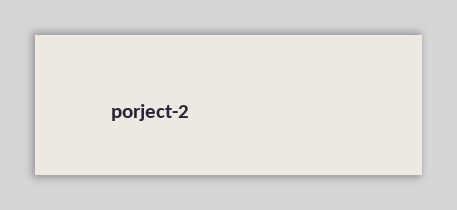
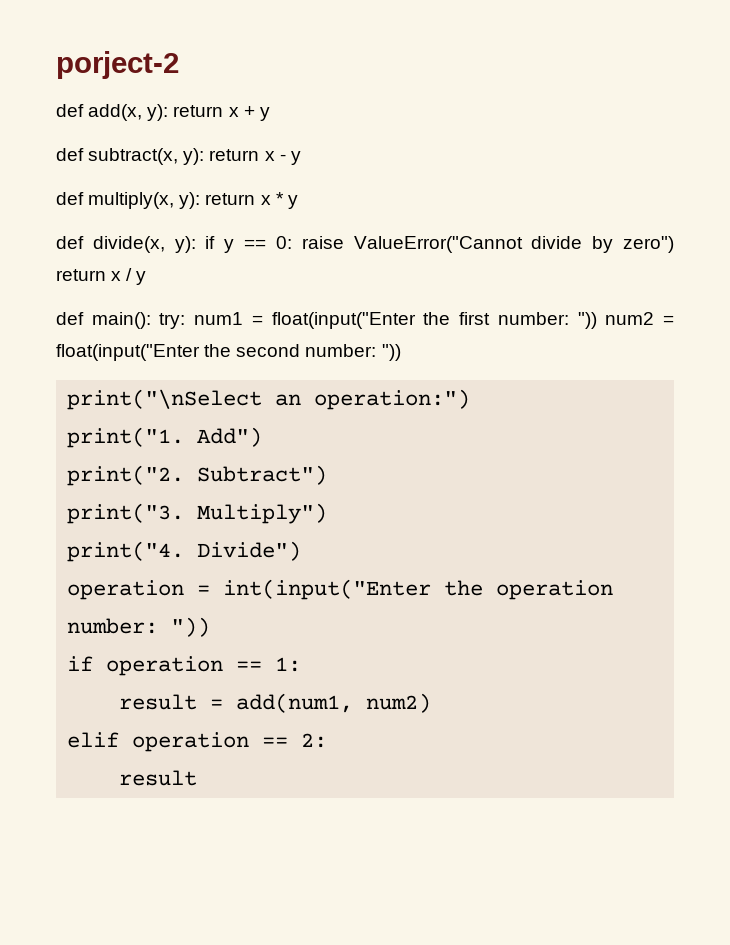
(189, 112) none -> [56,104,270,121] [56,148,301,165] [56,192,298,209] [56,236,674,253] [56,268,147,285] [56,312,675,329] [56,344,401,361] [67,389,471,410] [67,427,263,448] [67,465,328,486] [67,503,328,524] [67,541,302,562] [67,579,614,600] [67,617,211,637] [67,656,302,676] [119,693,432,713] [67,732,328,752] [119,770,198,786] // def add(x, y): return x + y // def subtract(x, y): return x - y // def multiply(x, y): return x * y // def divide(x, y): if y == 0: raise ValueError("Cannot divide by zero") return x / y // def main(): try: num1 = float(input("Enter the first number: ")) num2 = float(input("Enter the second number: ")) // print("\nSelect an operation:") // print("1. Add") // print("2. Subtract") // print("3. Multiply") // print("4. Divide") // operation = int(input("Enter the operation number: ")) // if operation == 1: // result = add(num1, num2) // elif operation == 2: // result

